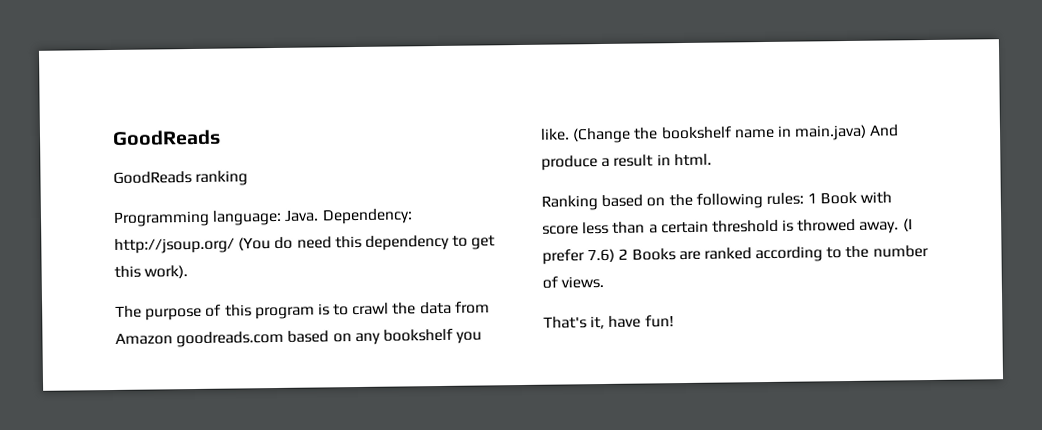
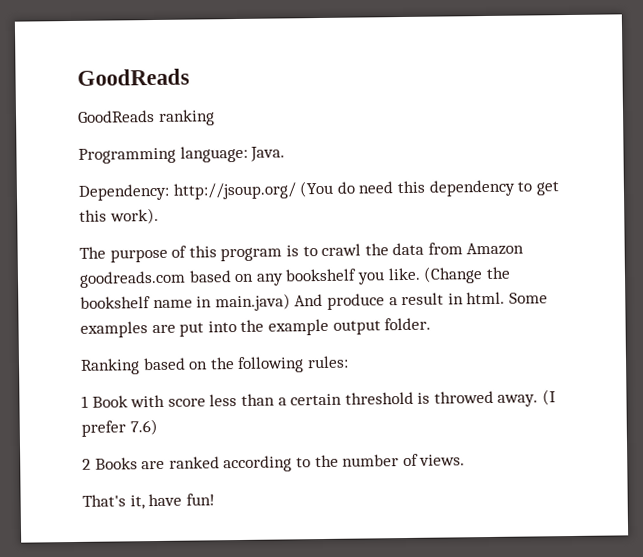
(320, 215) none -> (286, 154) //
(712, 160) none -> [508,292,548,304] [80,317,432,338] Some examples are put into the example output folder.
(804, 199) none -> (349, 362) //
(616, 255) none -> (158, 427) //

